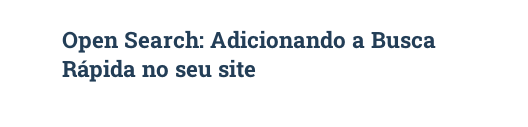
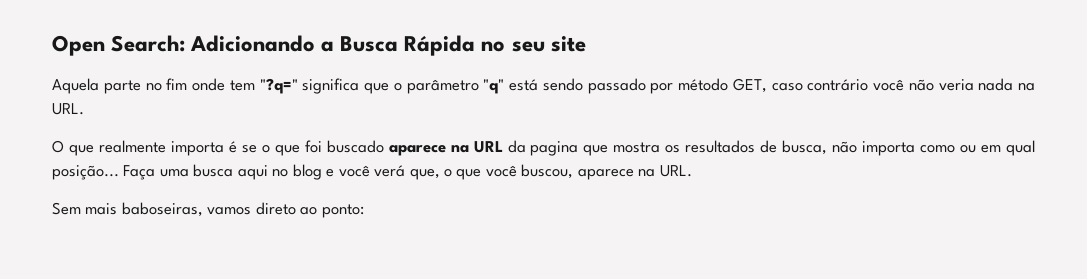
(257, 68) none -> [52,78,1035,94] [52,103,84,115] [52,140,1035,156] [52,164,692,180] [52,202,364,218] // Aquela parte no fim onde tem "?q=" significa que o parâmetro "q" está sendo passado por método GET, caso contrário você não veria nada na URL. // O que realmente importa é se o que foi buscado aparece na URL da pagina que mostra os resultados de busca, não importa como ou em qual posição... Faça uma busca aqui no blog e você verá que, o que você buscou, aparece na URL. // Sem mais baboseiras, vamos direto ao ponto:

